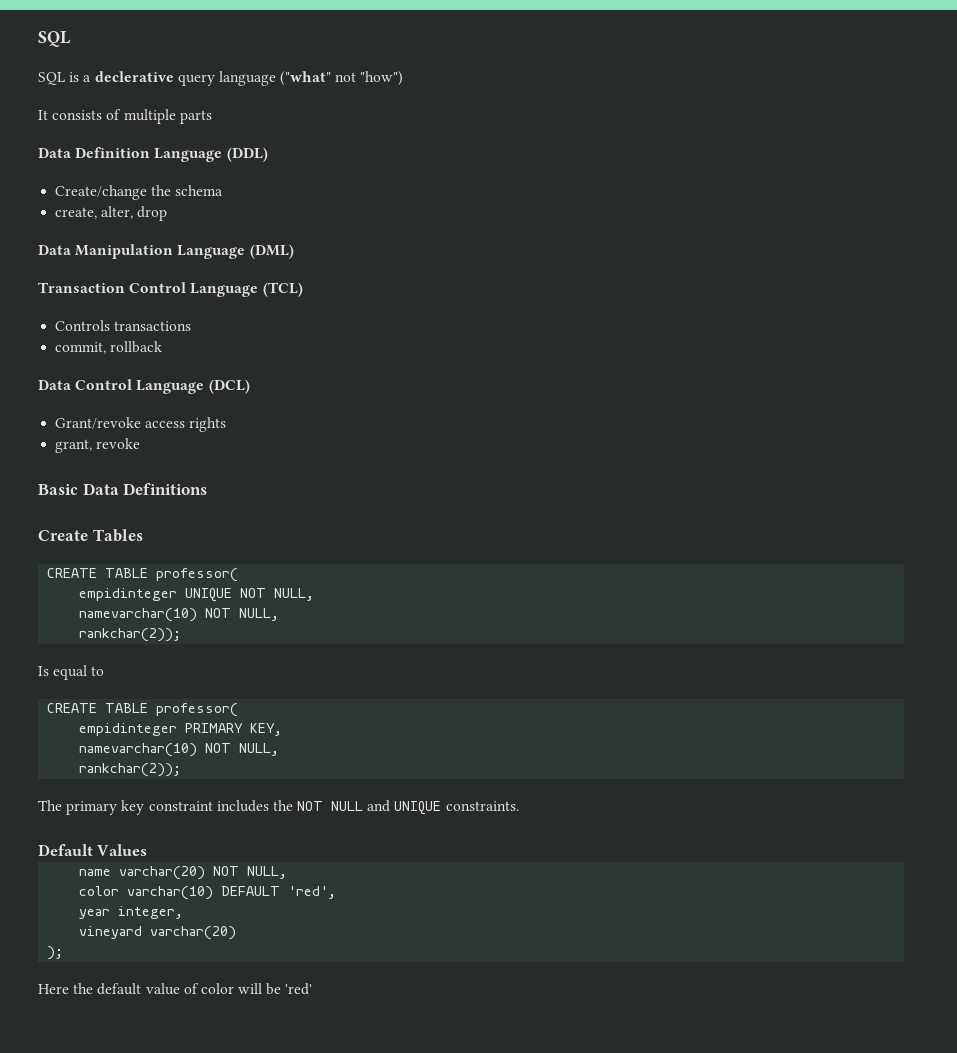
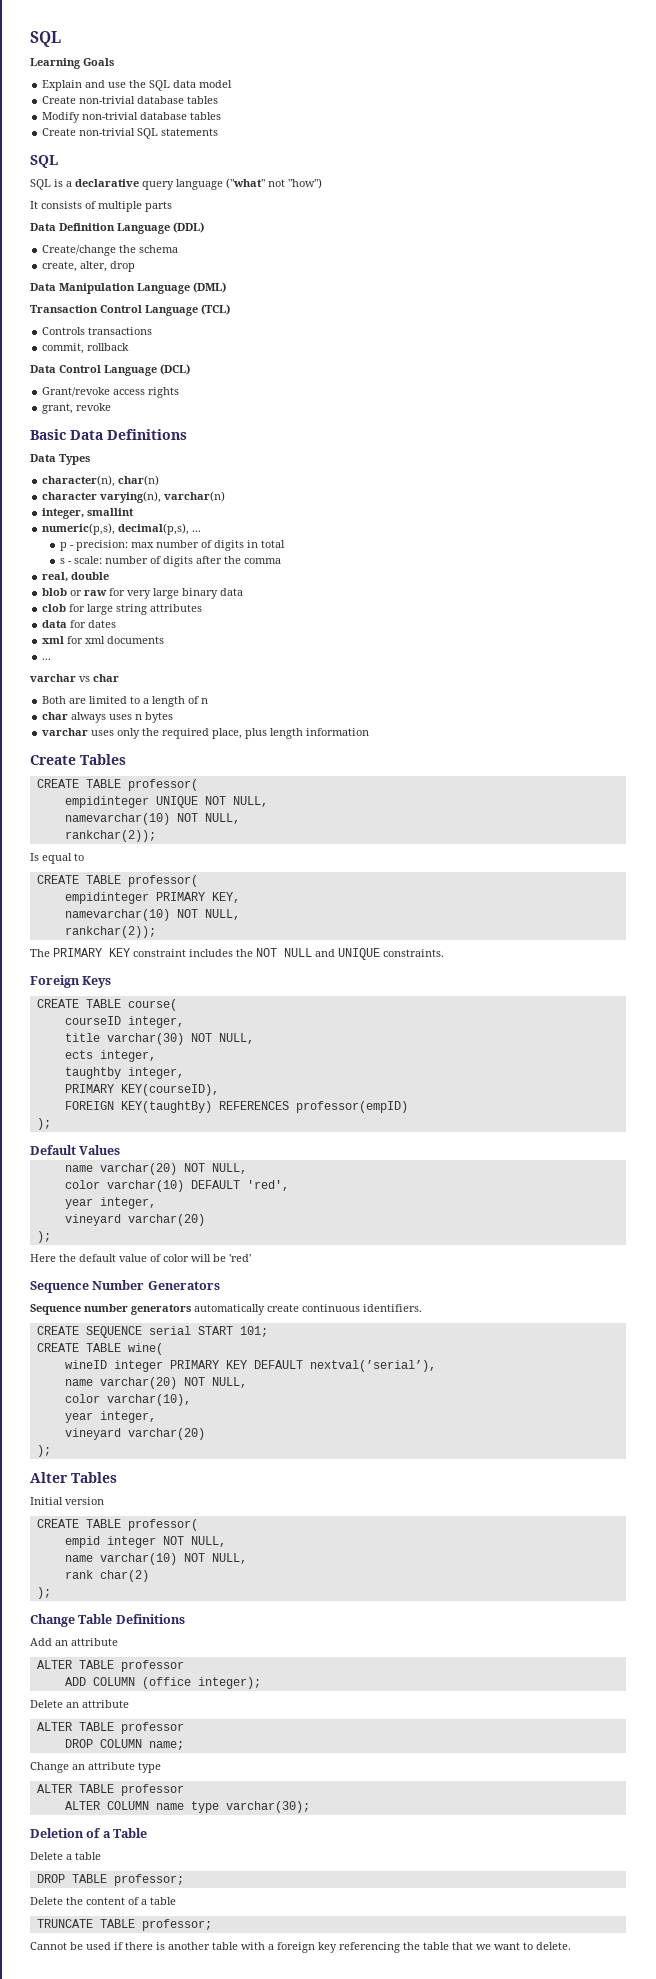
[38,31,70,47] SQL -> [30,31,61,47] [30,58,114,69] [42,80,233,91] [42,96,219,104] [42,112,222,123] [42,128,219,139] [30,155,58,168] SQL // Learning Goals // Explain and use the SQL data model // Create non-trivial database tables // Modify non-trivial database tables // Create non-trivial SQL statements // SQL
[94,71,174,82] declerative -> [75,179,139,187] declarative
(208, 489) none -> [30,454,90,465] [42,475,160,487] [42,491,226,503] [42,508,135,519] [42,523,202,535] [60,540,286,551] [60,556,282,567] [42,572,110,582] [42,588,244,599] [42,604,203,615] [42,620,117,628] [42,636,165,644] [42,658,52,660] [30,674,119,682] [42,696,209,707] [42,712,174,723] [42,728,370,739] // Data Types // character(n), char(n) // character varying(n), varchar(n) // integer, smallint // numeric(p,s), decimal(p,s), ... // p - precision: max number of digits in total // s - scale: number of digits after the comma // real, double // blob or raw for very large binary data // clob for large string attributes // data for dates // xml for xml documents // ... // varchar vs char // Both are limited to a length of n // char always uses n bytes // varchar uses only the required place, plus length information
[66,800,145,815] primary key -> [53,948,130,957] PRIMARY KEY
(519, 806) none -> [30,975,112,988] [36,999,177,1011] [64,1016,184,1028] [64,1033,254,1045] [64,1050,156,1062] [64,1067,184,1079] [64,1084,219,1096] [64,1101,408,1113] [36,1118,51,1130] // Foreign Keys // CREATE TABLE course( // courseID integer, // title varchar(30) NOT NULL, // ects integer, // taughtby integer, // PRIMARY KEY(courseID), // FOREIGN KEY(taughtBy) REFERENCES professor(empID) // );
(313, 989) none -> [30,1280,220,1293] [30,1304,422,1315] [36,1326,268,1338] [36,1343,163,1355] [64,1360,436,1372] [64,1377,247,1389] [64,1394,191,1406] [64,1411,156,1423] [64,1428,205,1440] [36,1445,51,1457] [30,1472,117,1483] [30,1497,104,1505] [36,1519,198,1531] [64,1536,226,1548] [64,1553,247,1565] [64,1570,149,1582] [36,1587,51,1599] [30,1614,185,1627] [30,1638,118,1646] [36,1660,184,1672] [64,1677,261,1689] [30,1700,129,1708] [36,1722,184,1734] [64,1739,184,1750] [30,1762,161,1773] [36,1784,184,1796] [64,1801,310,1813] [30,1828,148,1838] [30,1852,101,1860] [36,1874,184,1886] [30,1897,176,1905] [36,1919,212,1931] [30,1942,571,1953] // Sequence Number Generators // Sequence number generators automatically create continuous identifiers. // CREATE SEQUENCE serial START 101; // CREATE TABLE wine( // wineID integer PRIMARY KEY DEFAULT nextval(’serial’), // name varchar(20) NOT NULL, // color varchar(10), // year integer, // vineyard varchar(20) // ); // Alter Tables // Initial version // CREATE TABLE professor( // empid integer NOT NULL, // name varchar(10) NOT NULL, // rank char(2) // ); // Change Table Definitions // Add an attribute // ALTER TABLE professor // ADD COLUMN (office integer); // Delete an attribute // ALTER TABLE professor // DROP COLUMN name; // Change an attribute type // ALTER TABLE professor // ALTER COLUMN name type varchar(30); // Deletion of a Table // Delete a table // DROP TABLE professor; // Delete the content of a table // TRUNCATE TABLE professor; // Cannot be used if there is another table with a foreign key referencing the table that we want to delete.

